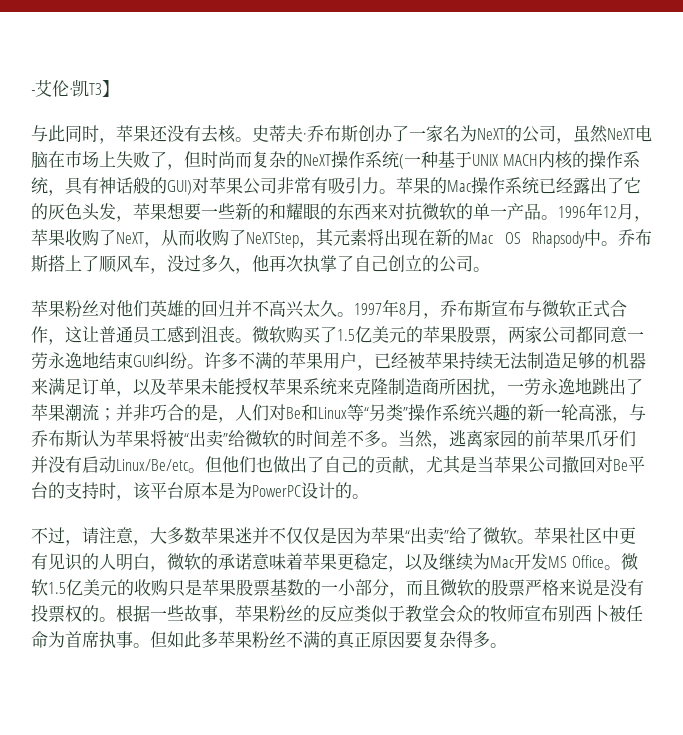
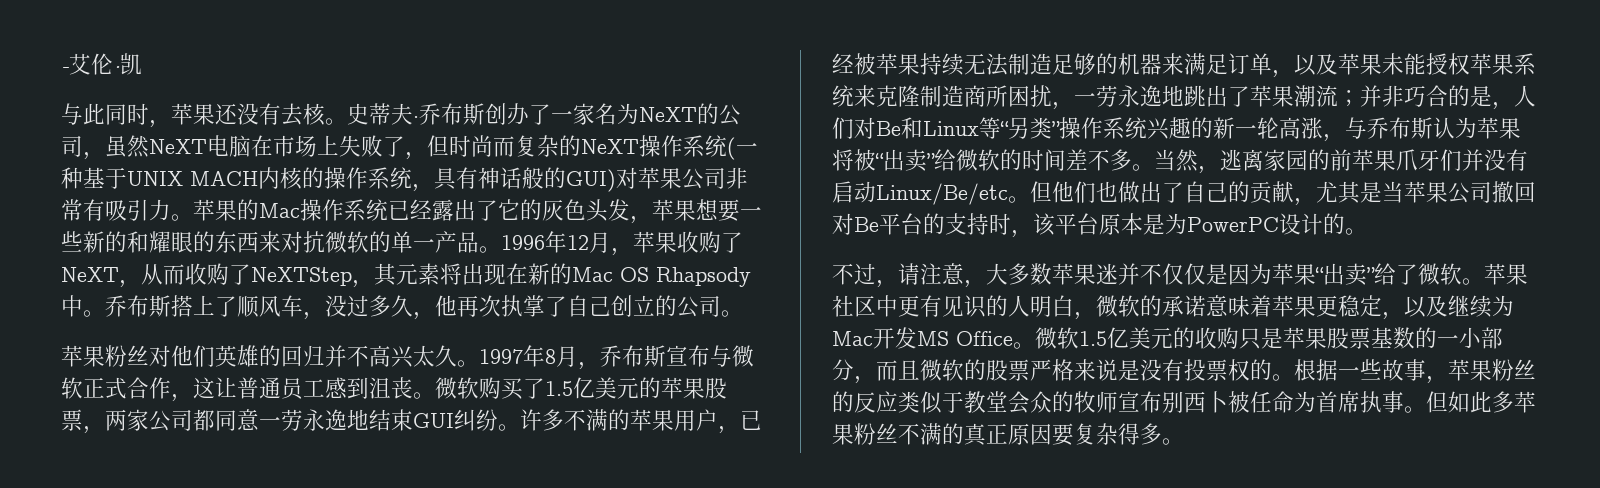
[89,80,119,97] T3】 -> (142, 64) none

